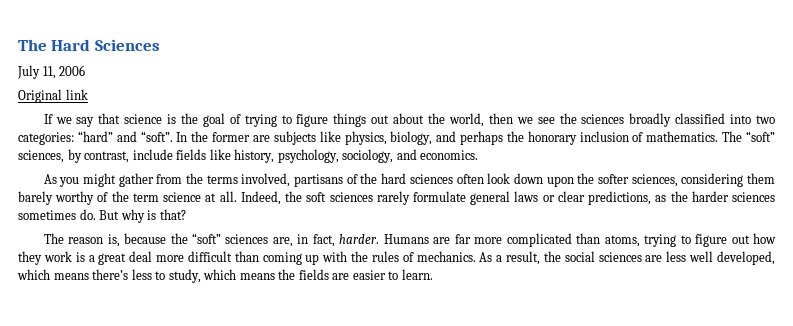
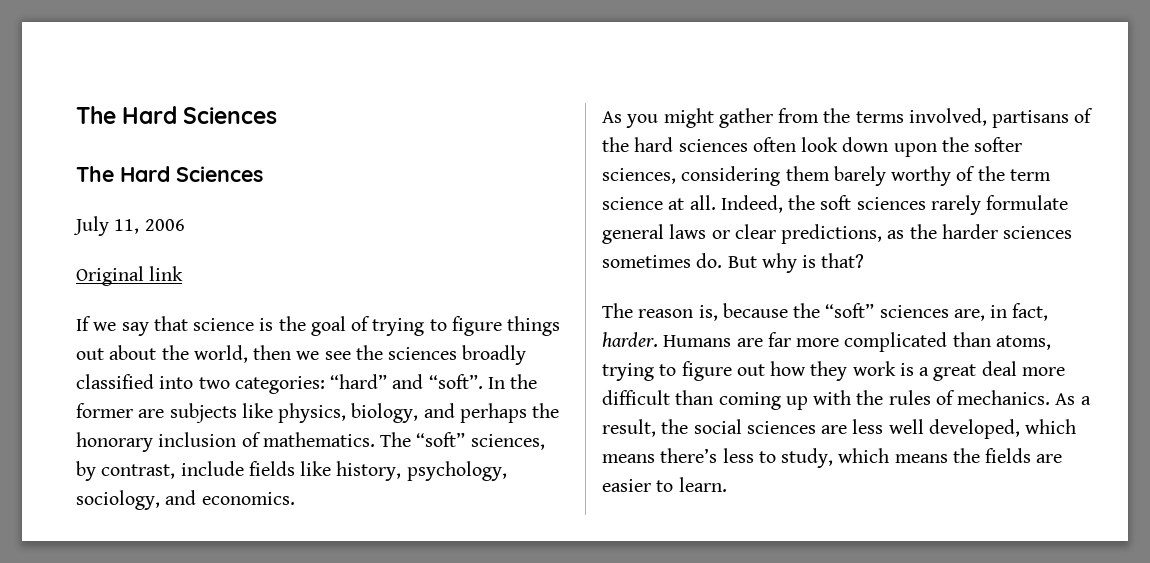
[18,39,160,51] The Hard Sciences -> [76,106,278,124] [76,166,263,182] The Hard Sciences // The Hard Sciences

